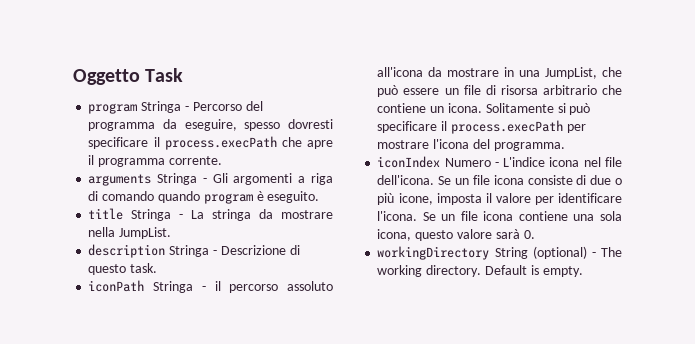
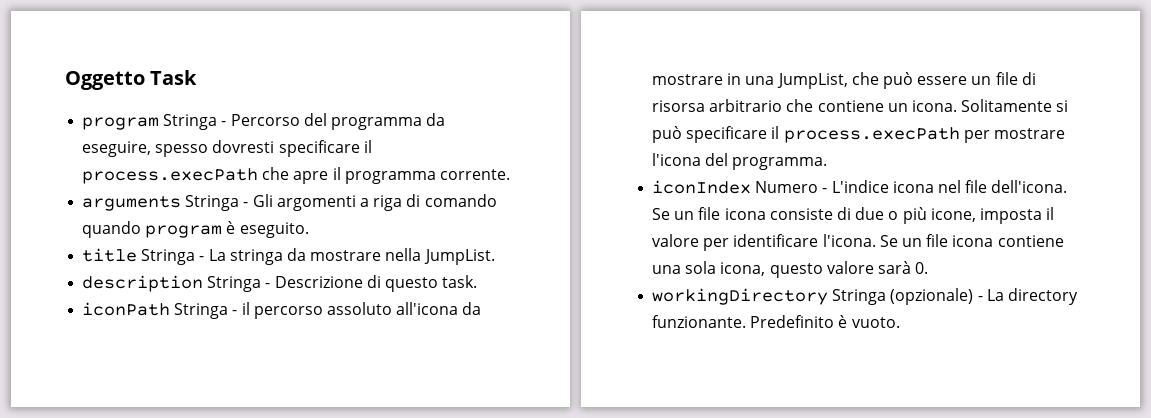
[494,246,622,259] [377,265,583,277] String (optional) - The working directory. Default is empty. -> [832,288,1078,305] [652,315,900,328] Stringa (opzionale) - La directory funzionante. Predefinito è vuoto.

